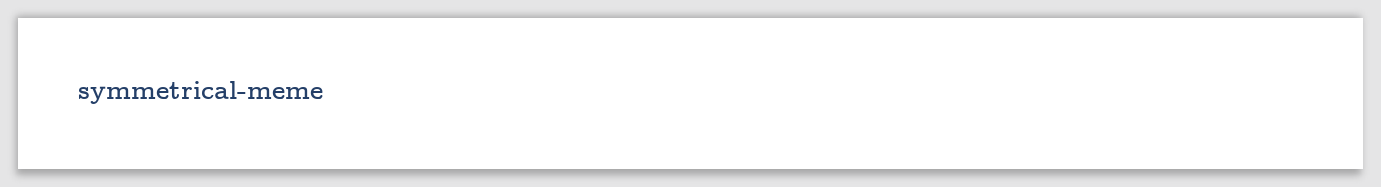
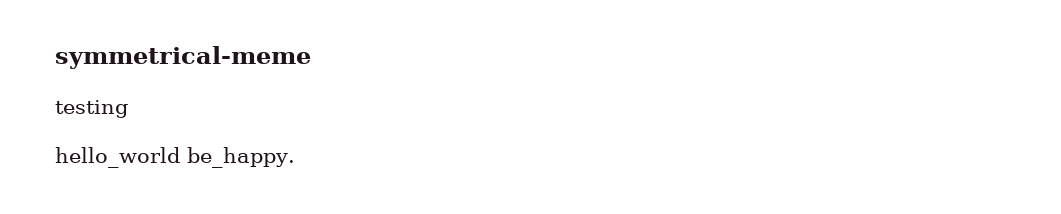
(323, 92) none -> [55,100,128,118] [55,147,295,168] // testing // hello_world be_happy.

